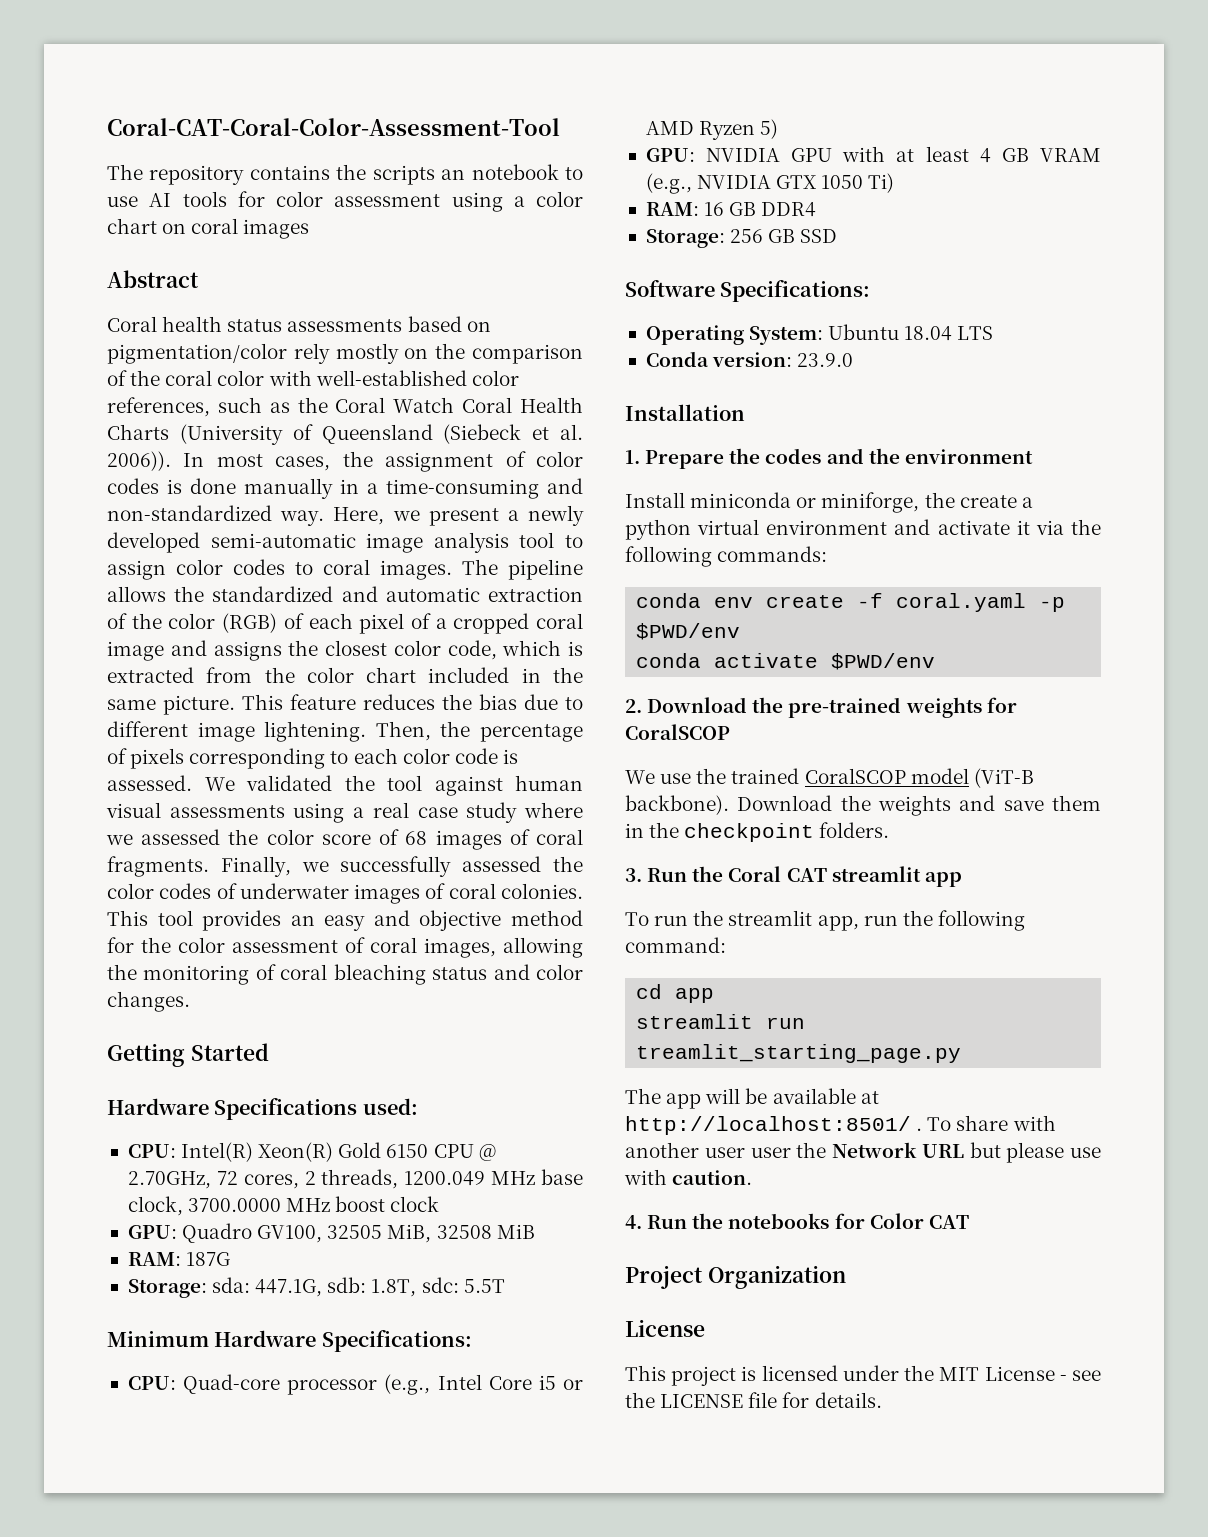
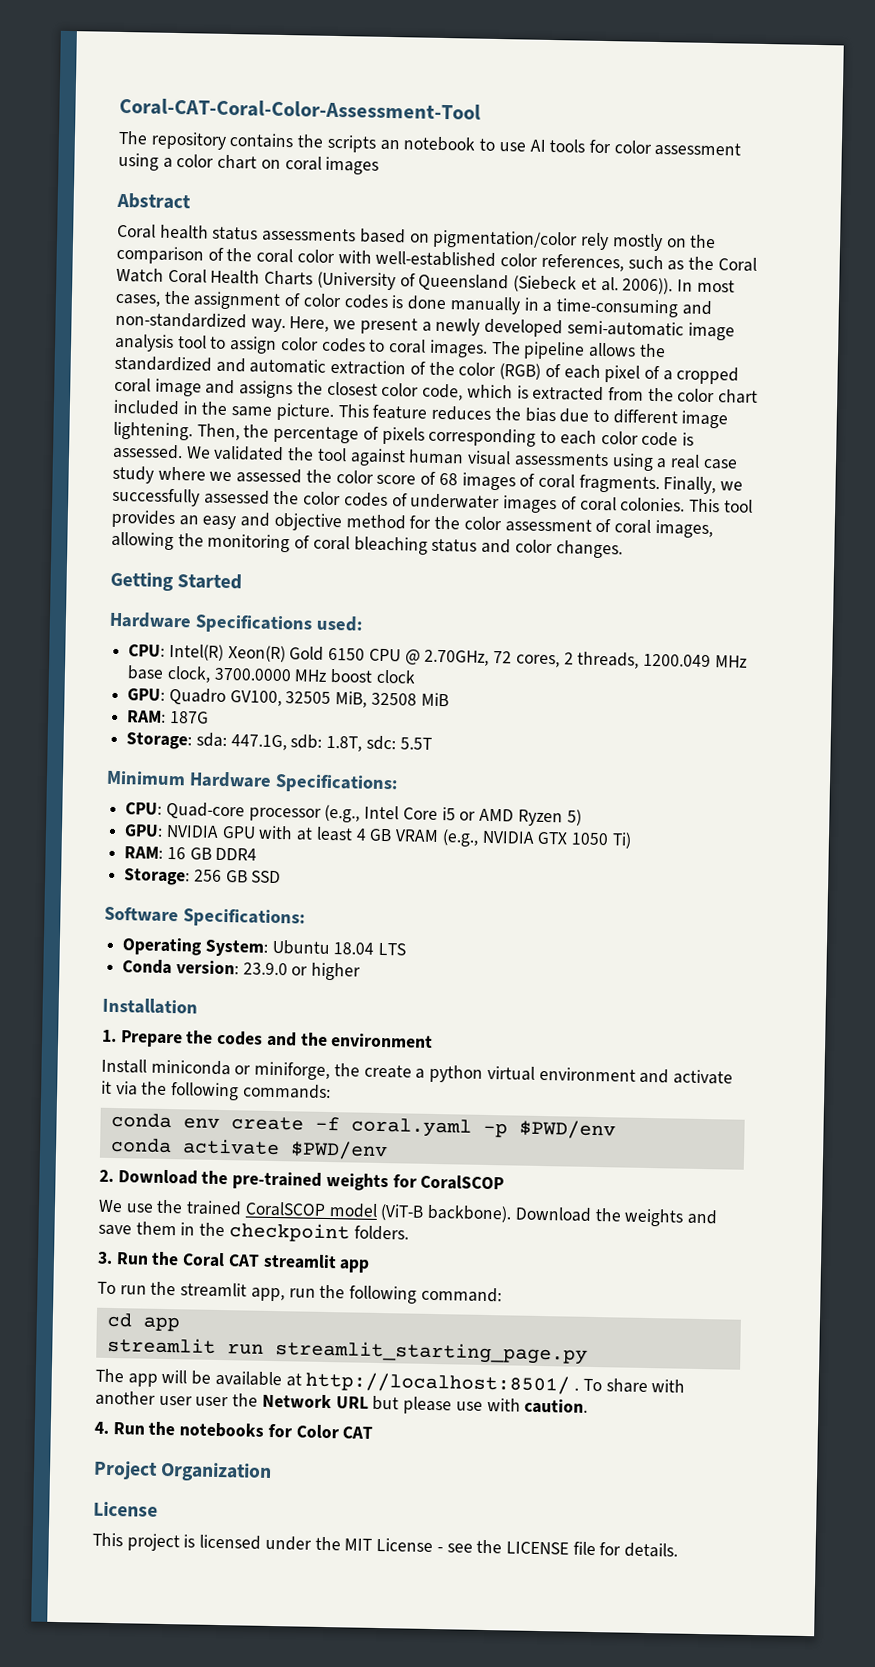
(854, 360) none -> [291,962,362,981] or higher
[636,1044,962,1063] treamlit_starting_page.py -> [274,1340,588,1365] streamlit_starting_page.py

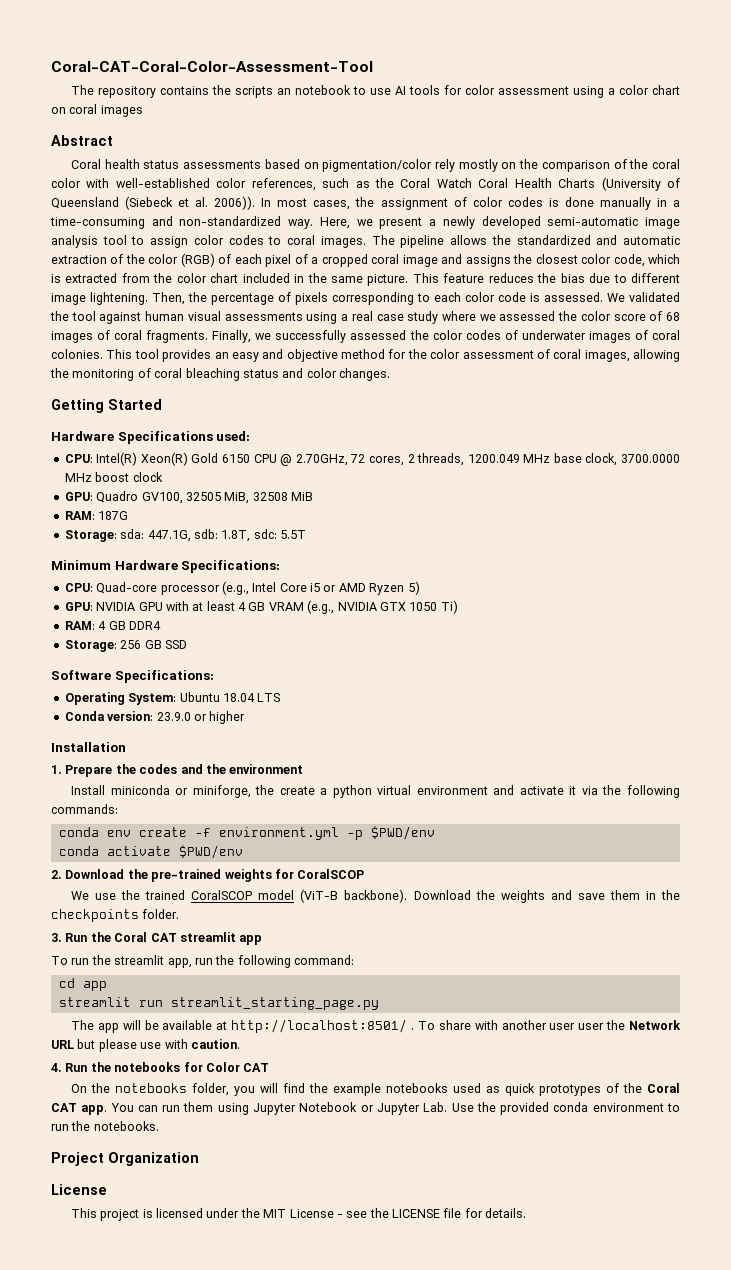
[166,846,186,860] 16 -> [98,621,107,630] 4
[350,1117,472,1138] coral.yaml -> [218,827,339,840] environment.yml
[228,1222,409,1243] checkpoint folders. -> [51,909,180,922] checkpoints folder.
(374, 1432) none -> [70,1083,680,1096] [51,1102,680,1115] [51,1121,159,1131] // On the notebooks folder, you will find the example notebooks used as quick prototypes of the Coral CAT app. You can run them using Jupyter Notebook or Jupyter Lab. Use the provided conda environment to run the notebooks.

